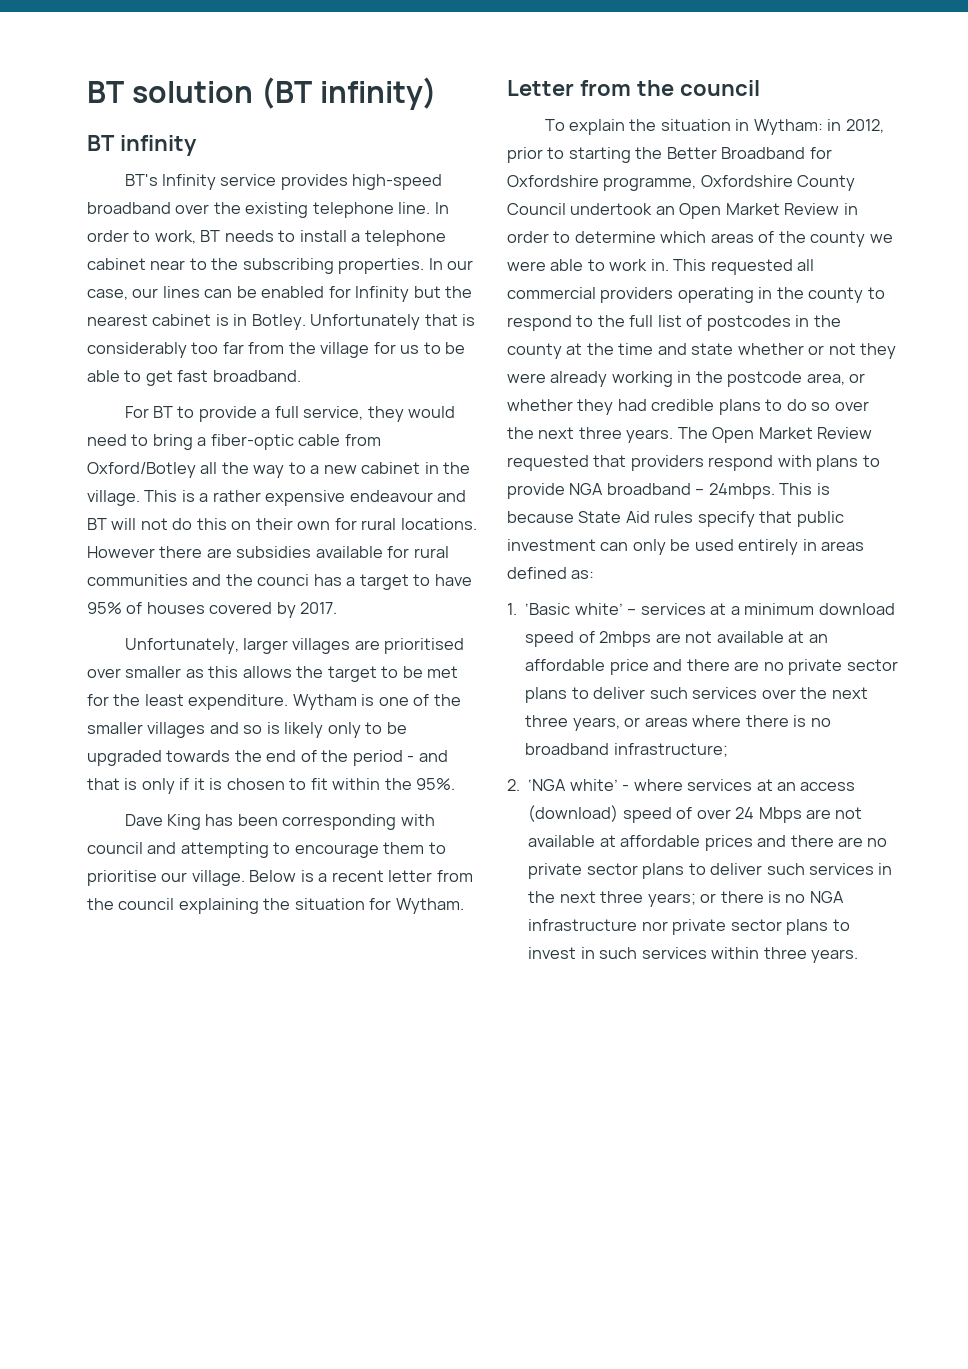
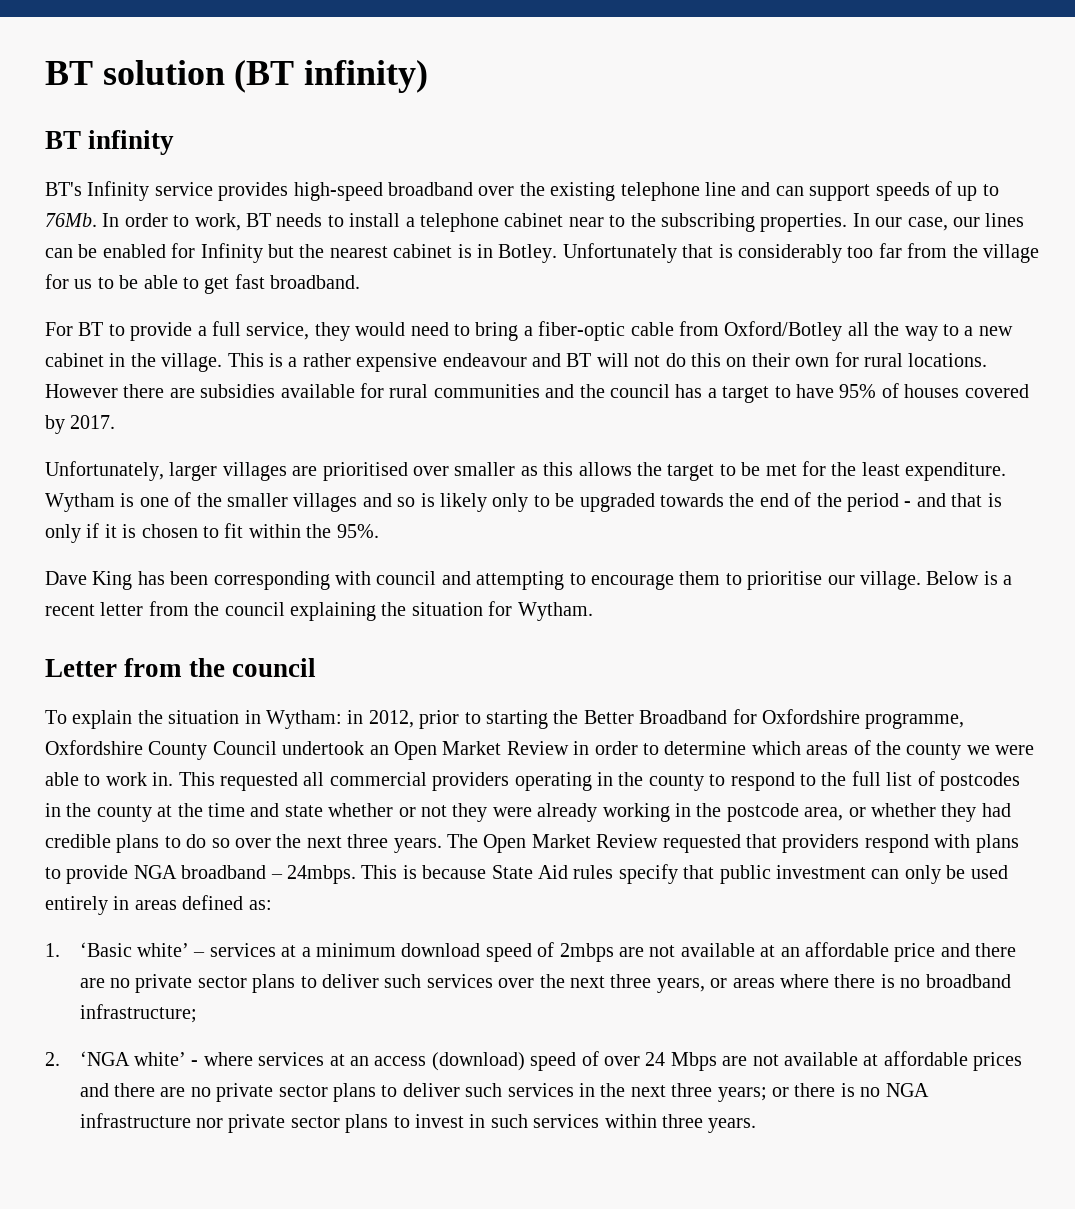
[398,202,431,214] line. -> [704,181,999,201] [45,213,97,227] line and can support speeds of up to 76Mb.
[257,574,310,586] counci -> [609,384,670,398] council

